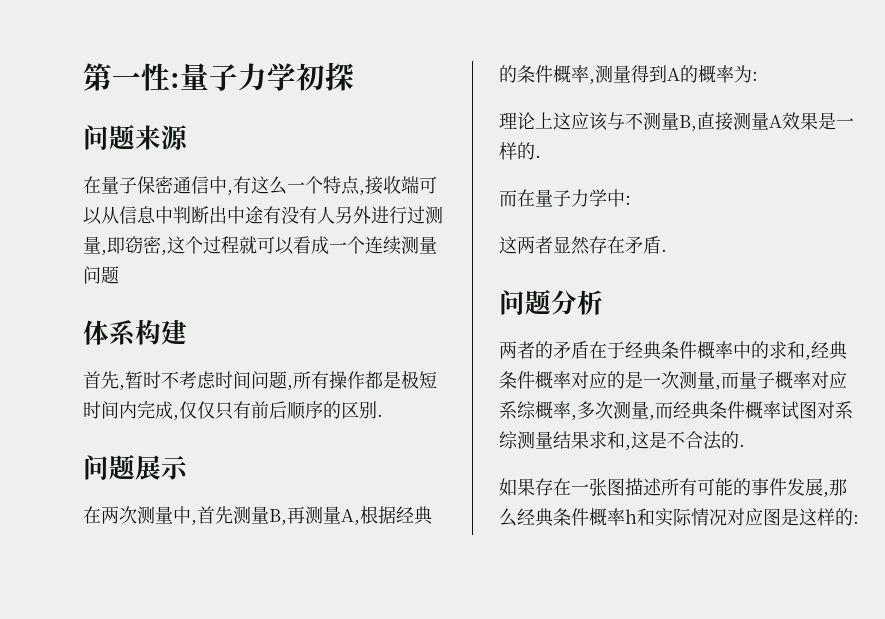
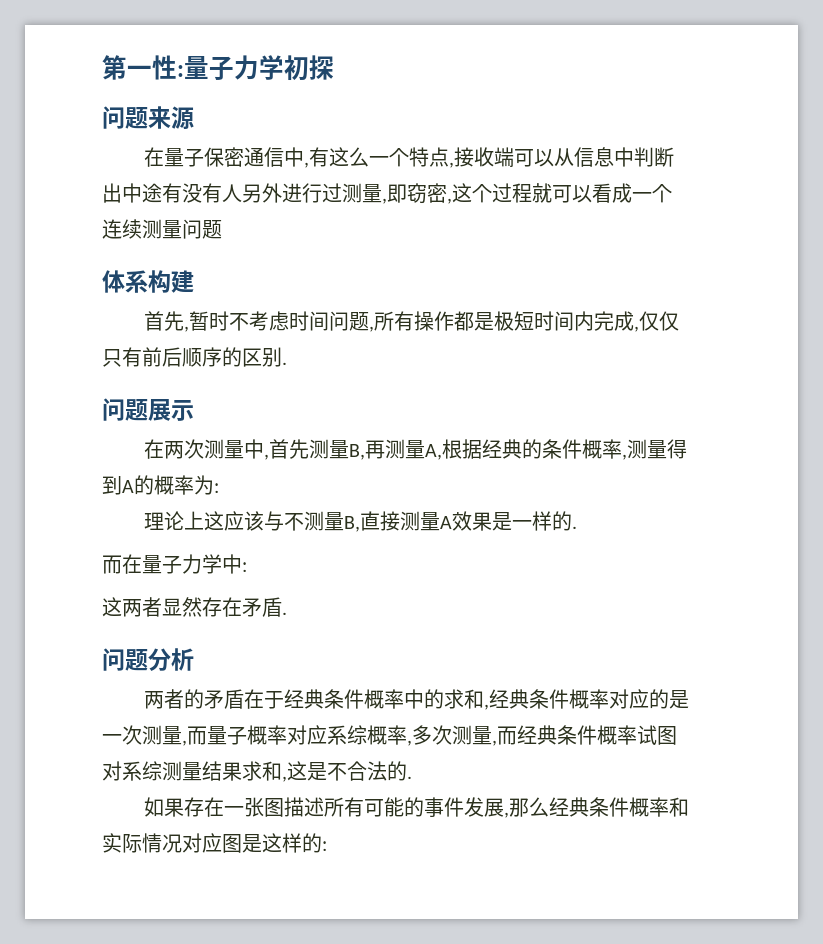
[625,509,637,524] h -> (670, 807) none

